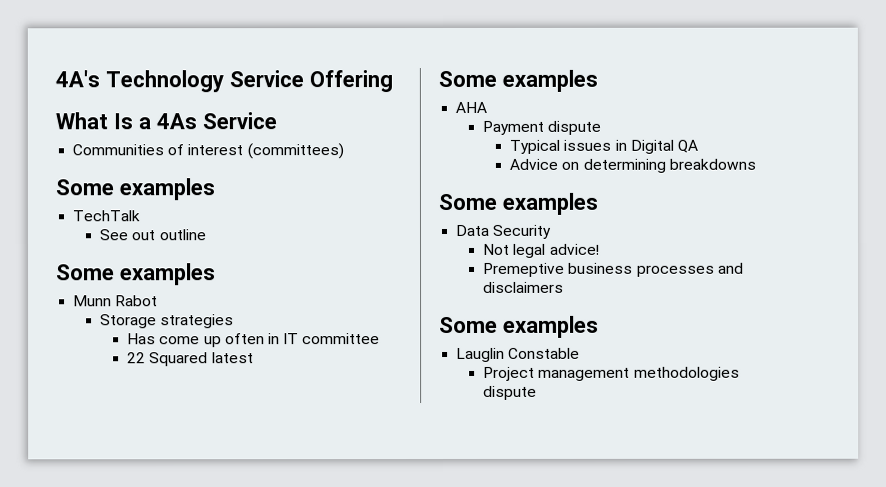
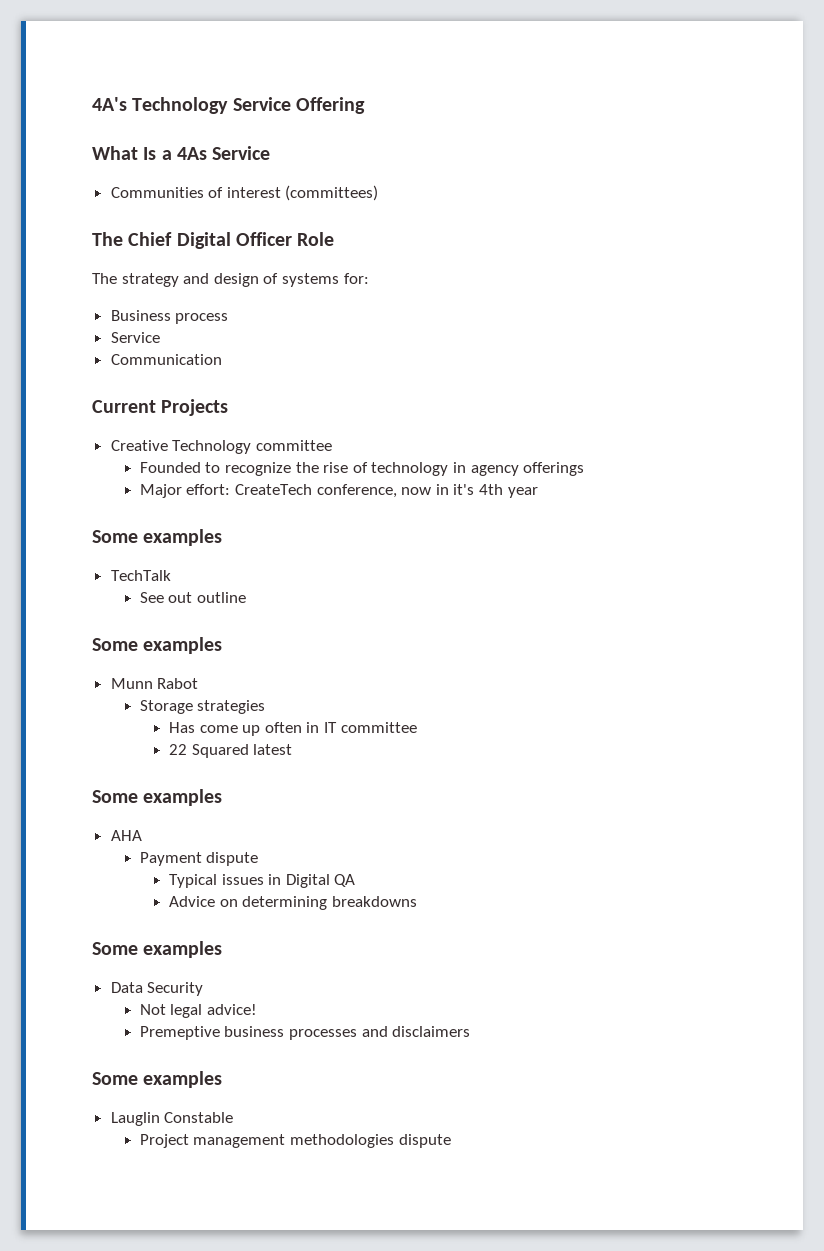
(344, 151) none -> [92,232,335,249] [92,273,369,287] [110,310,229,324] [110,332,160,343] [110,354,222,365] [92,399,229,416] [110,440,332,454] [139,462,585,476] [139,484,538,498] // The Chief Digital Officer Role // The strategy and design of systems for: // Business process // Service // Communication // Current Projects // Creative Technology committee // Founded to recognize the rise of technology in agency offerings // Major effort: CreateTech conference, now in it's 4th year

